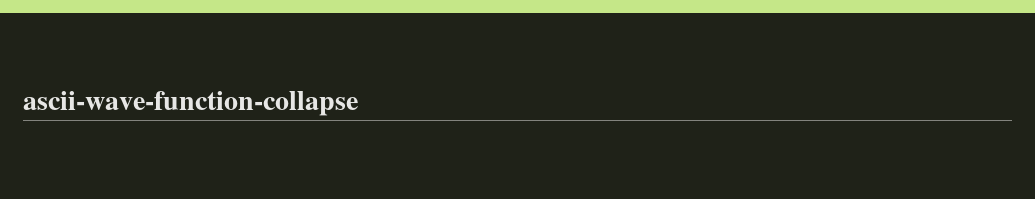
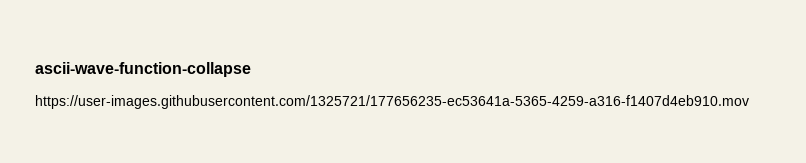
(358, 103) none -> [35,95,749,109] // https://user-images.githubusercontent.com/1325721/177656235-ec53641a-5365-4259-a316-f1407d4eb910.mov

